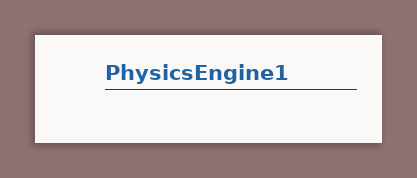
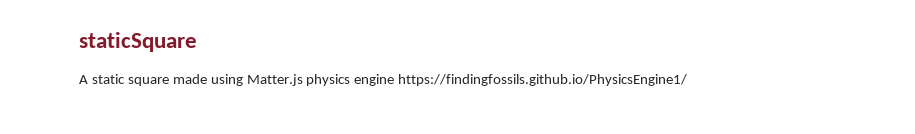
[105,64,289,84] PhysicsEngine1 -> [79,32,197,52] [79,74,688,86] staticSquare // A static square made using Matter.js physics engine https://findingfossils.github.io/PhysicsEngine1/

